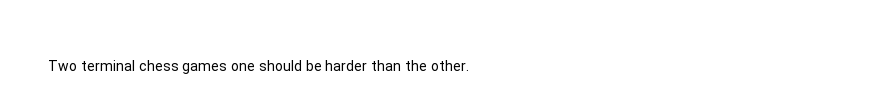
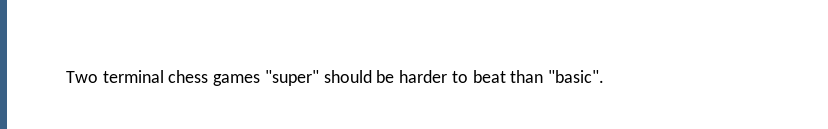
[231,63,256,71] one -> [264,70,319,86] "super"
[371,60,469,71] than the other. -> [451,70,604,83] to beat than "basic".

